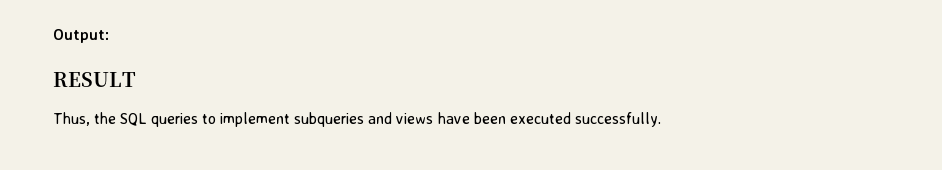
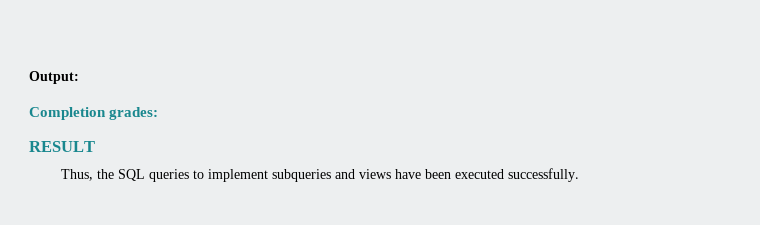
(109, 36) none -> [29,107,159,120] // Completion grades:

